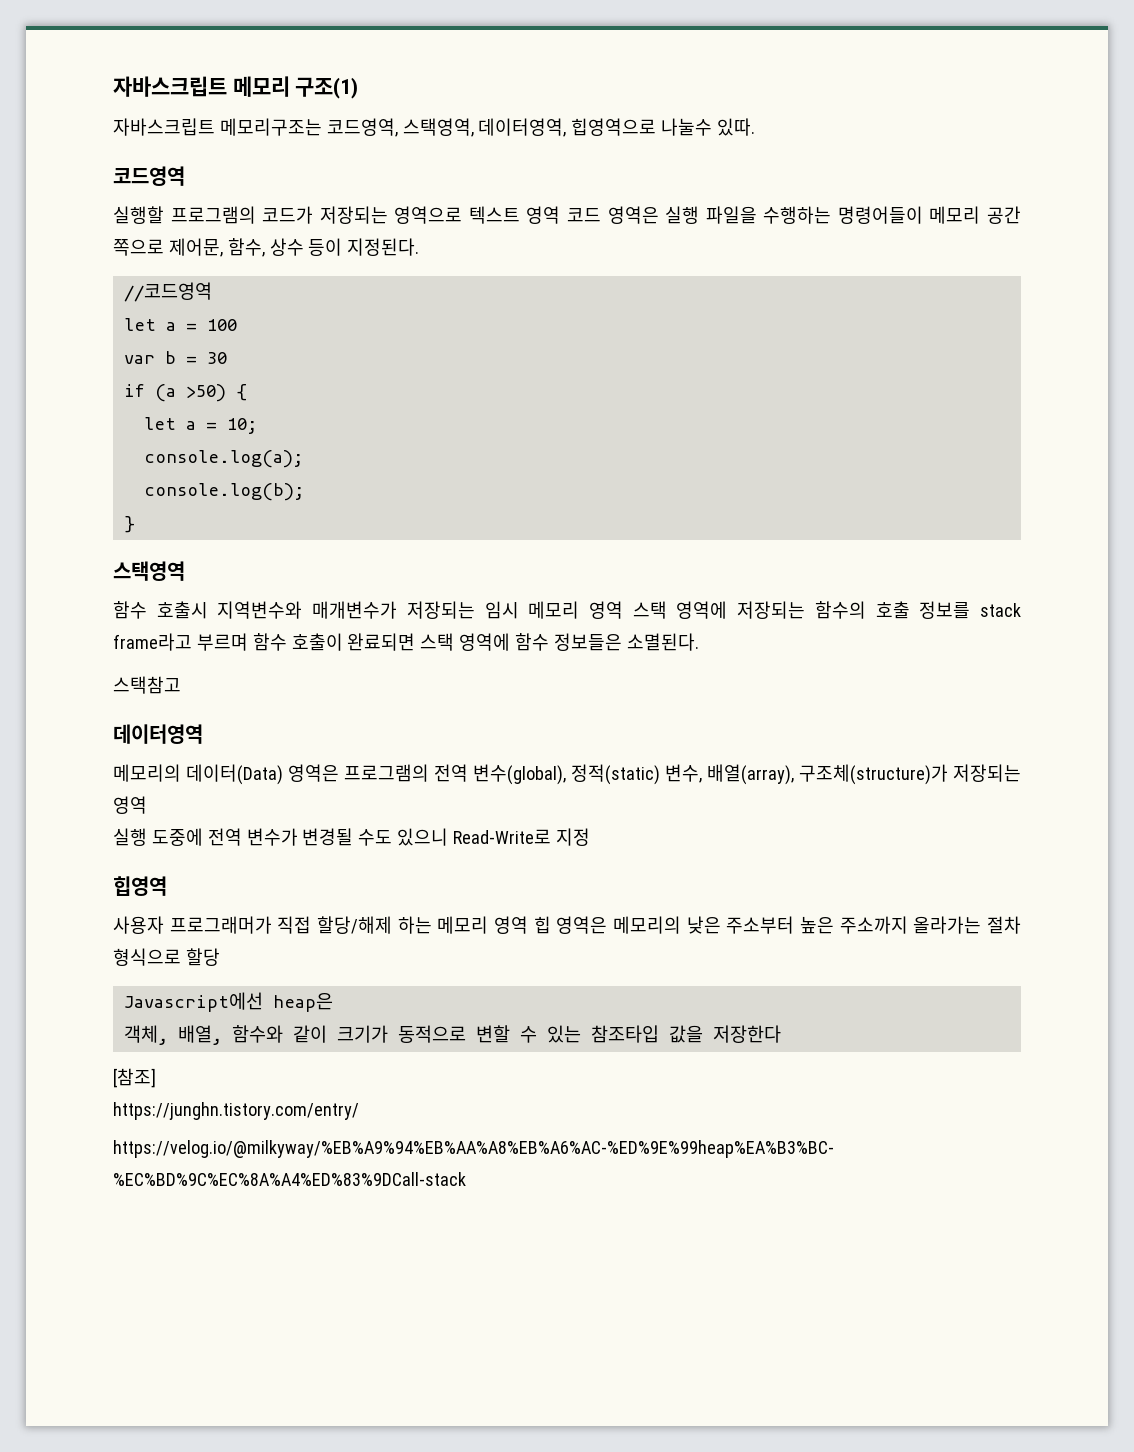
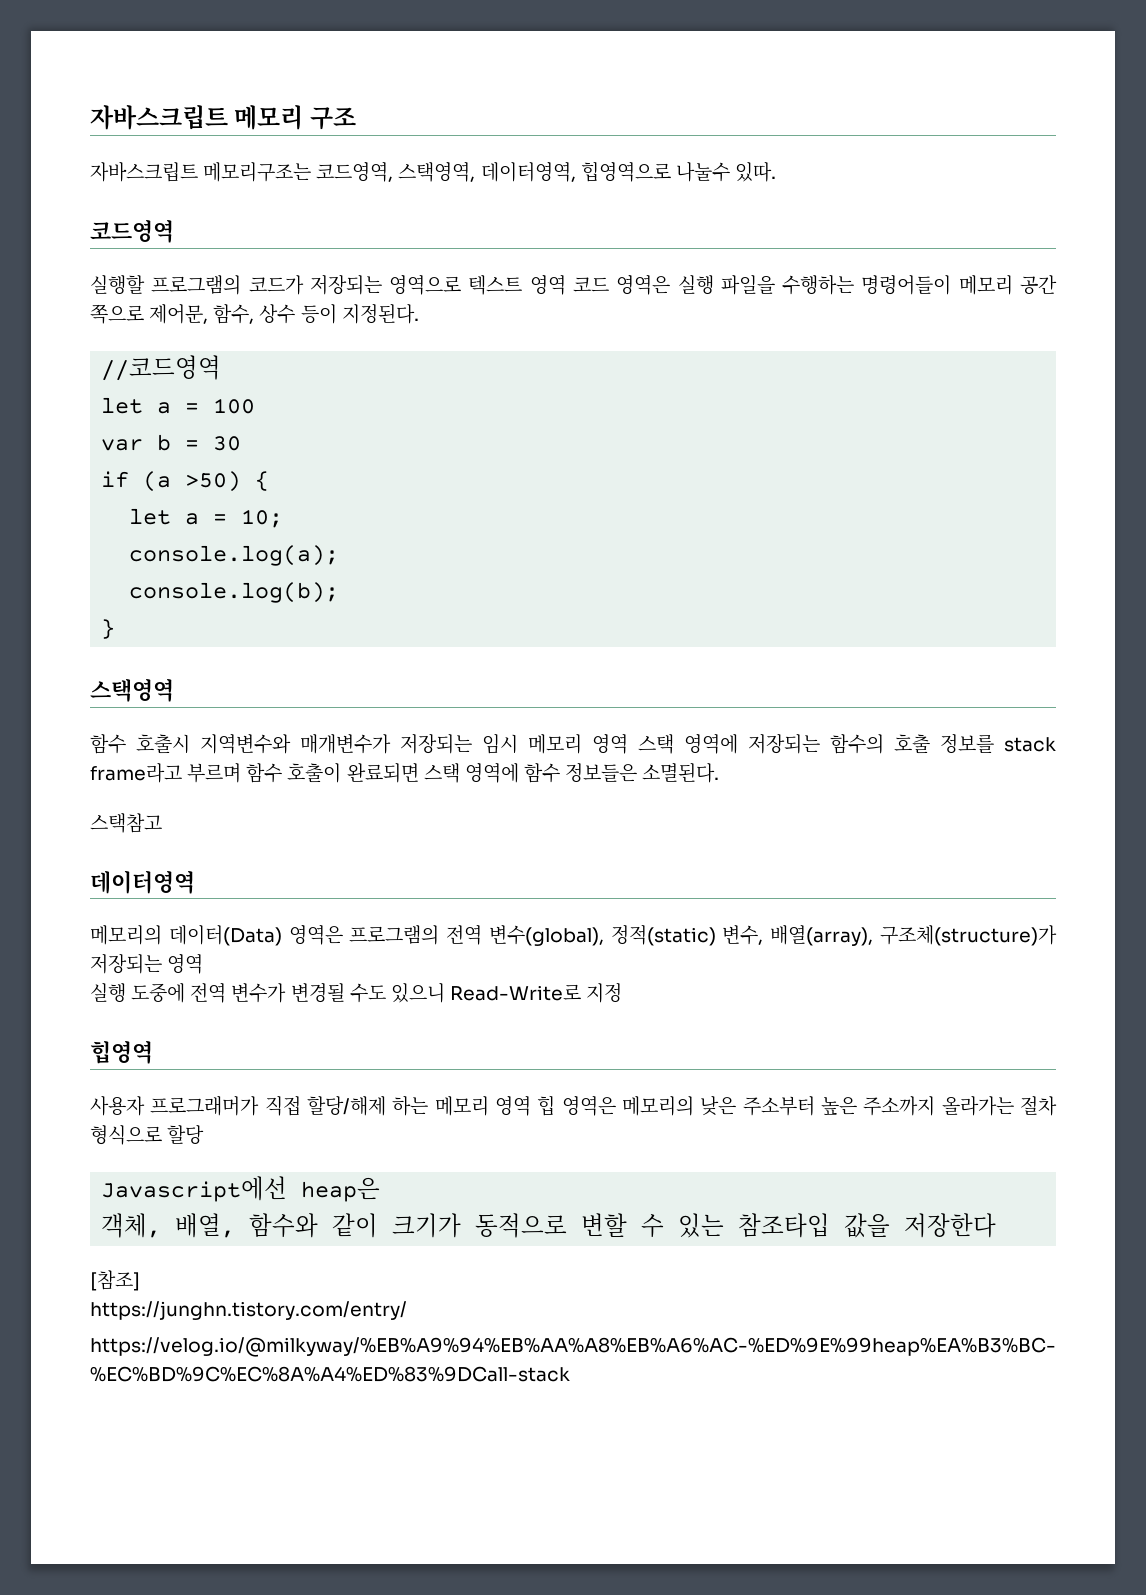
[295,77,359,99] 구조(1) -> [309,107,356,130] 구조

